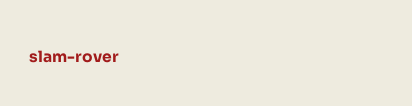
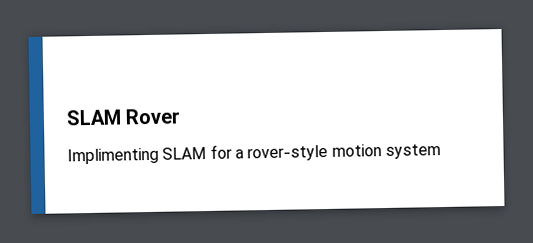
[29,50,119,63] slam-rover -> [66,108,182,126] [67,144,441,165] SLAM Rover // Implimenting SLAM for a rover-style motion system

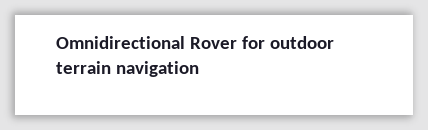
[66,109,122,126] SLAM -> [56,36,185,49] Omnidirectional
[67,144,441,165] // Implimenting SLAM for a rover-style motion system -> [242,36,335,49] [56,61,200,77] for outdoor terrain navigation

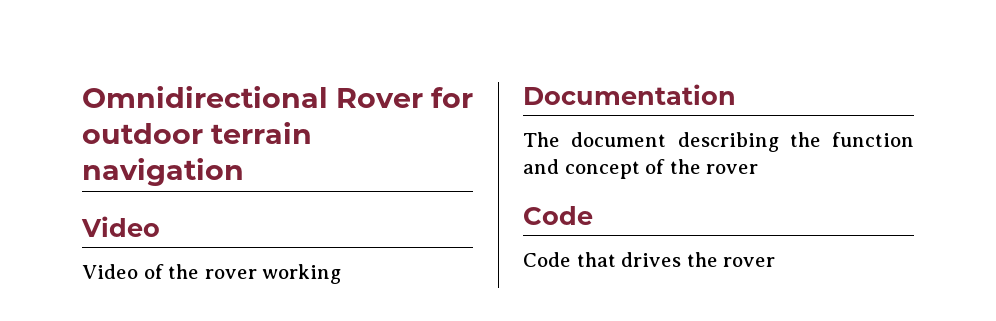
(200, 69) none -> [81,216,160,237] [82,264,342,284] [523,84,736,105] [523,132,914,152] [523,159,759,179] [523,206,593,225] [523,252,776,267] // Video // Video of the rover working // Documentation // The document describing the function and concept of the rover // Code // Code that drives the rover

